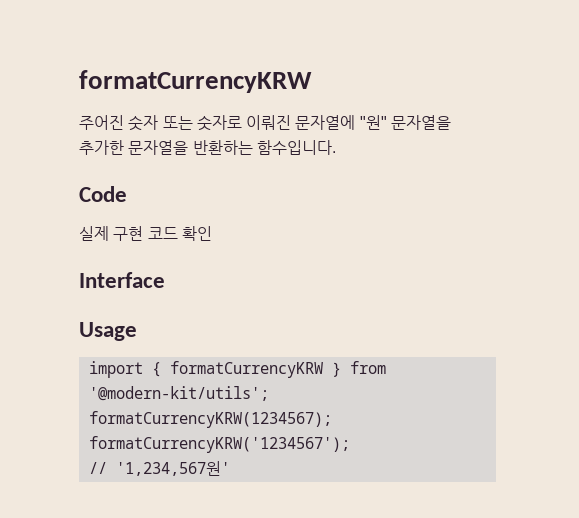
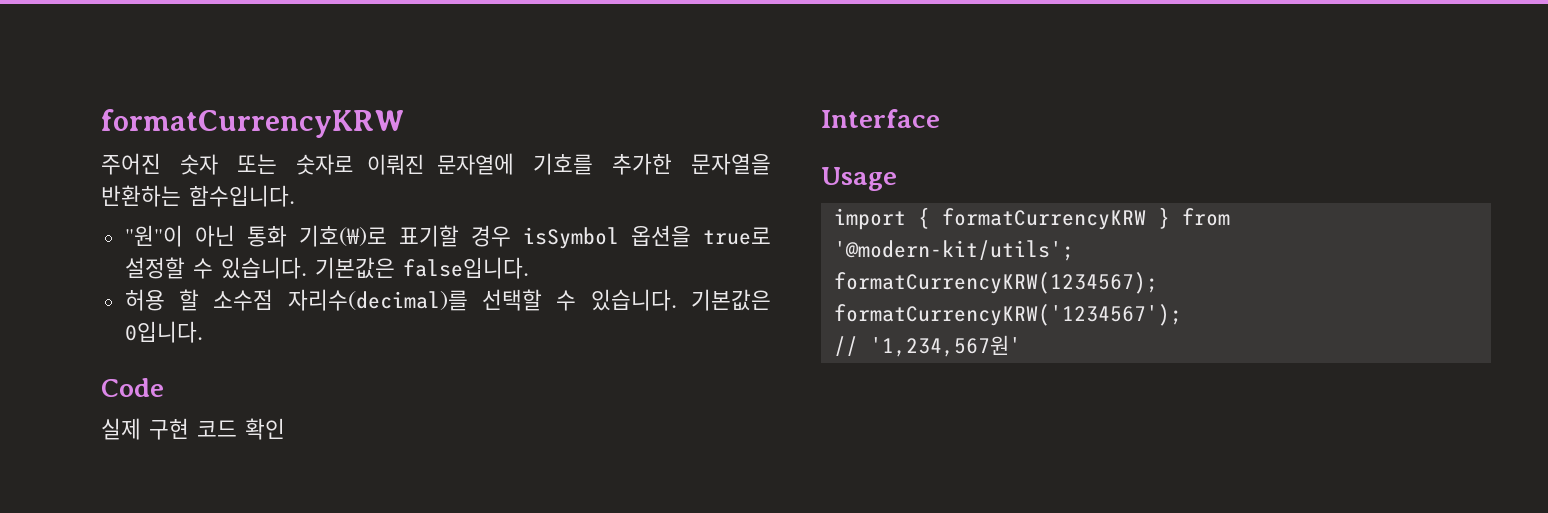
[359,115,451,130] "원" 문자열을 -> [532,153,593,175] 기호를
(336, 147) none -> [124,225,771,249] [124,257,529,279] [124,289,771,311] [124,321,203,343] // "원"이 아닌 통화 기호(₩)로 표기할 경우 isSymbol 옵션을 true로 설정할 수 있습니다. 기본값은 false입니다. // 허용 할 소수점 자리수(decimal)를 선택할 수 있습니다. 기본값은 0입니다.

